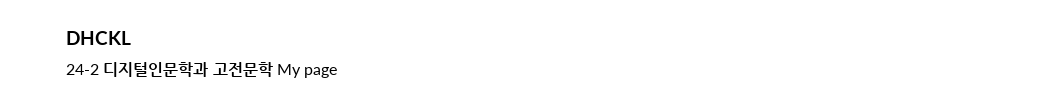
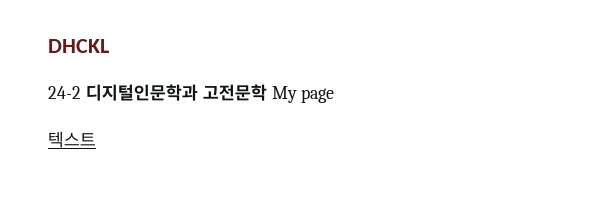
(338, 72) none -> [48,131,96,148] // 텍스트

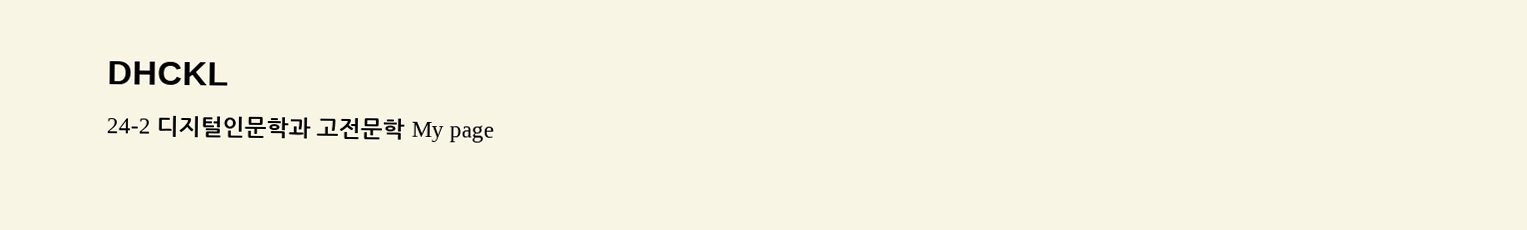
[48,131,96,148] // 텍스트 -> (494, 134) none

